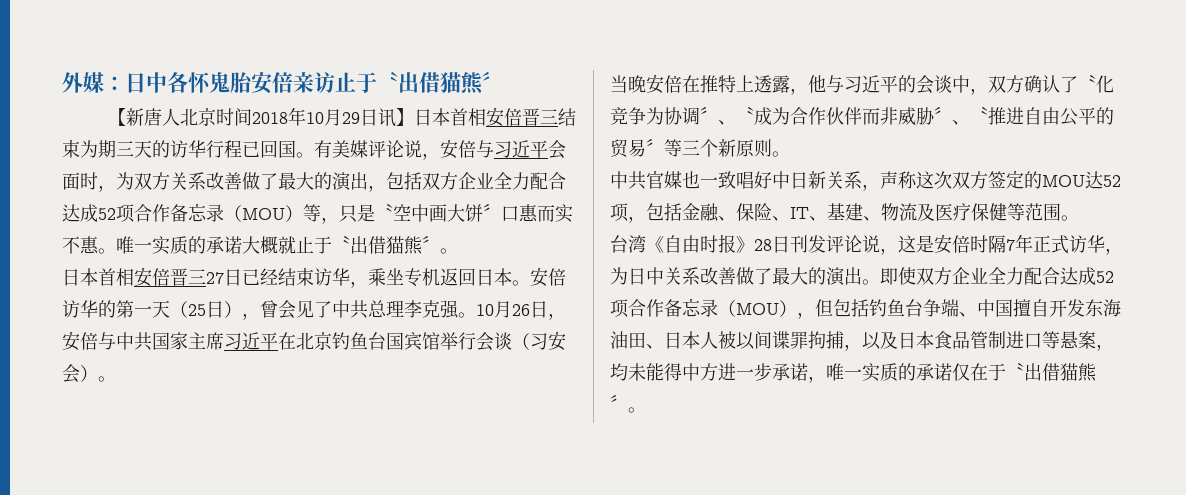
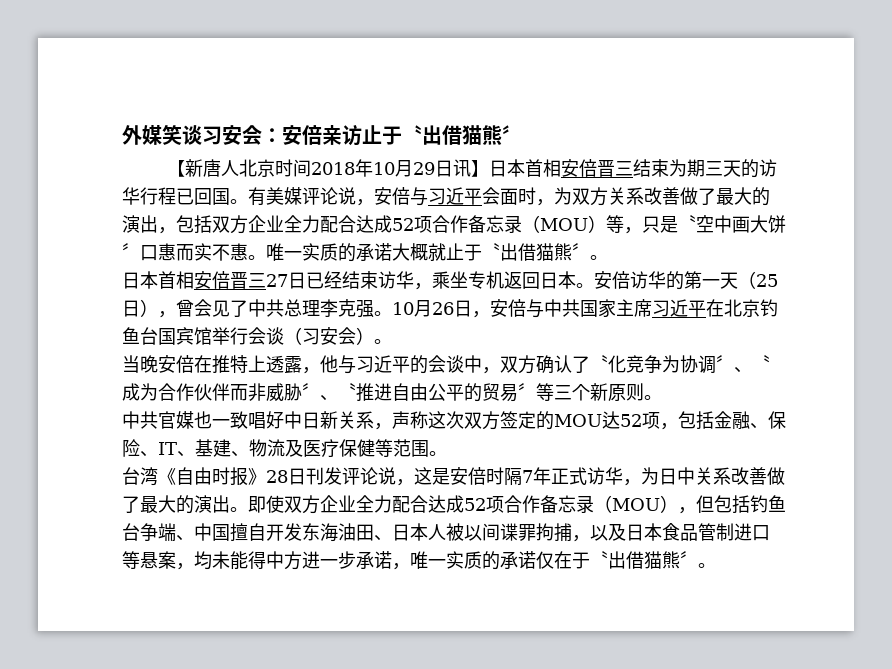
[104,72,253,93] ：日中各怀鬼胎 -> [162,125,282,145] 笑谈习安会：

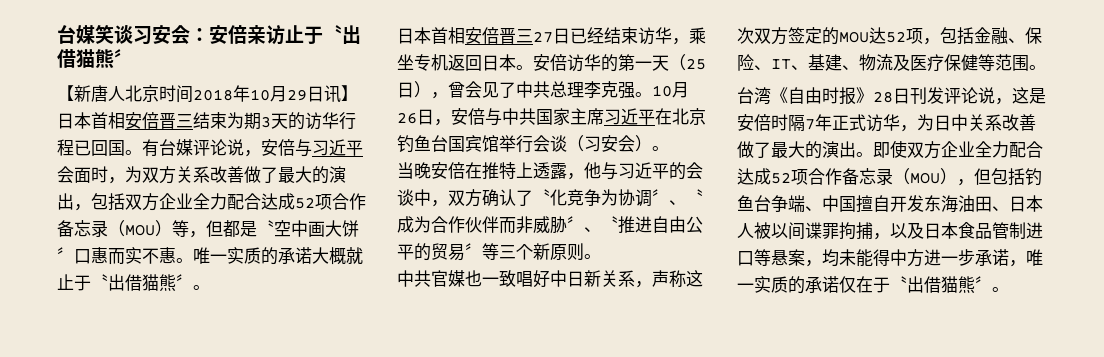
[122,125,142,145] 外 -> [57,25,76,44] 台
[704,161,723,176] 三 -> [261,116,271,128] 3
[266,187,284,205] 美 -> [159,139,176,156] 台
[642,216,660,233] 只 -> [206,220,240,237] 但都

